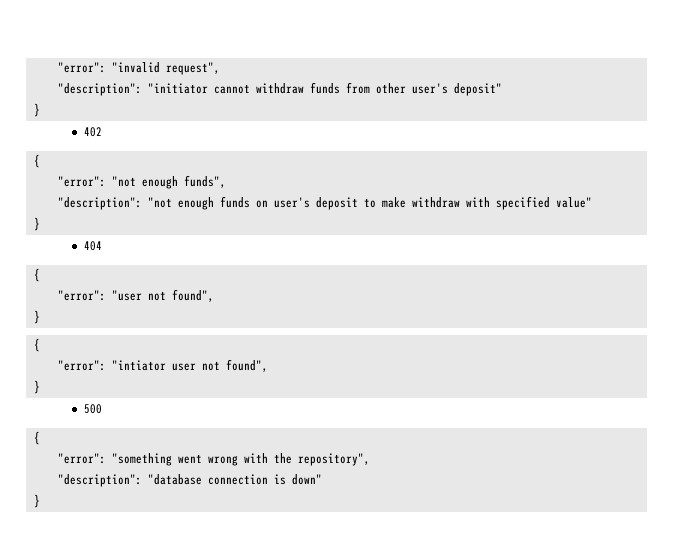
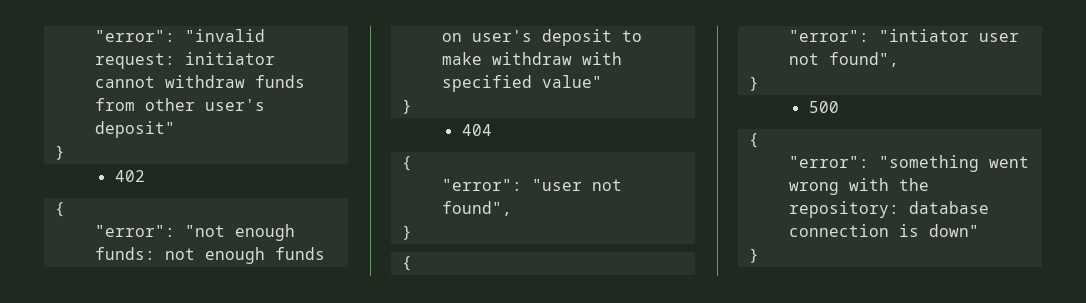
[165,62,220,75] [57,83,208,96] request", // "description": "initiator -> [94,52,275,69] request: initiator
[183,175,226,188] [57,197,172,210] funds", // "description": "not -> [94,247,195,260] funds: not
[297,453,370,466] [57,474,202,487] repository", // "description": "database -> [788,201,989,218] repository: database

